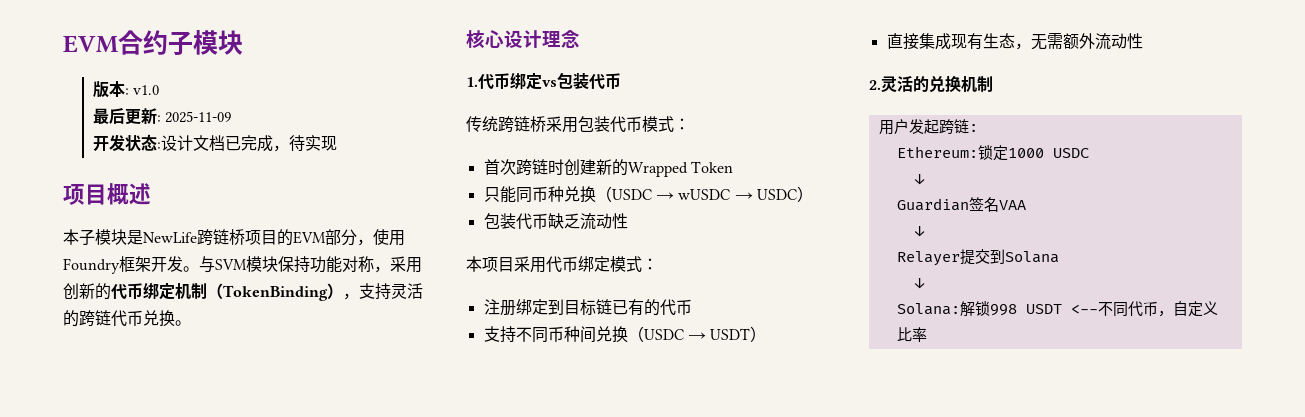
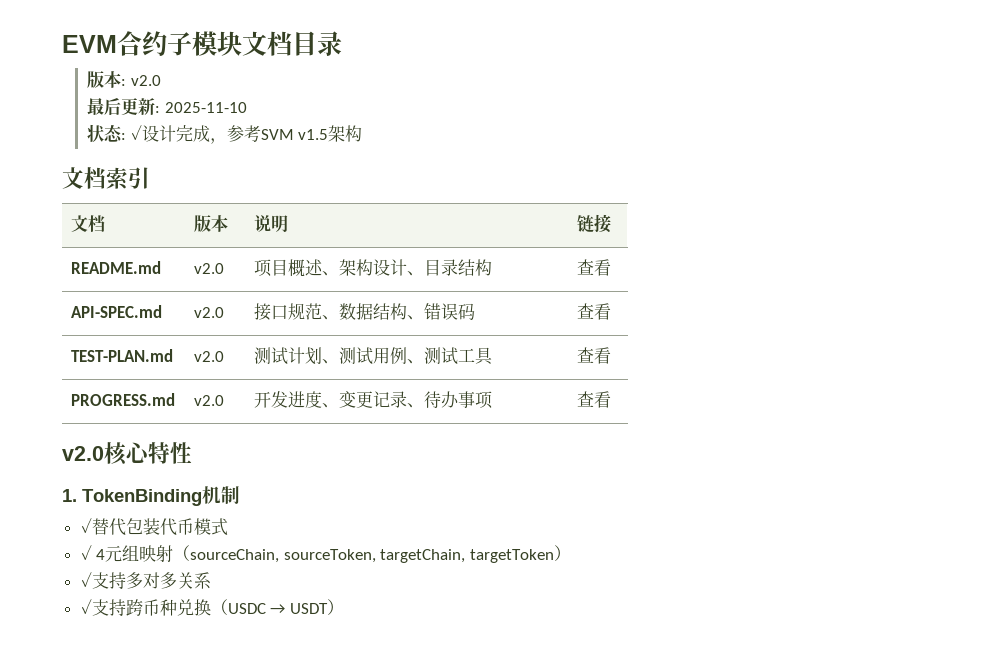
(243, 42) none -> [242,31,342,56] 文档目录
[133,85,160,95] v1.0 -> [130,75,161,86] v2.0
[165,111,232,123] [92,134,337,152] [63,183,151,205] [63,229,405,246] [63,256,422,274] [63,283,423,301] [63,310,191,327] [466,30,580,48] [466,72,621,90] [466,116,690,133] [483,159,733,177] [483,186,532,203] 2025-11-09 // 开发状态:设计文档已完成，待实现 // 项目概述 // 本子模块是NewLife跨链桥项目的EVM部分，使用Foundry框架开发。与SVM模块保持功能对称，采用创新的代币绑定机制（TokenBinding），支持灵活的跨链代币兑换。 // 核心设计理念 // 1.代币绑定vs包装代币 // 传统跨链桥采用包装代币模式： // 首次跨链时创建新的Wrapped Token // 只能同 -> [164,102,247,113] [87,124,363,144] [62,167,150,190] [71,215,106,232] [194,215,229,232] [254,215,289,232] [577,214,612,233] [71,261,162,274] [194,263,225,274] [254,259,493,277] [577,259,612,276] [71,305,163,318] [194,307,225,318] [254,303,476,321] [577,303,612,320] [71,349,174,362] [194,351,225,362] [254,347,494,365] [577,347,612,364] [71,393,176,406] [194,395,225,406] [254,391,494,409] [577,391,612,408] [62,442,192,466] [62,486,240,506] [80,518,228,536] [80,545,572,563] [80,572,211,589] [80,599,143,616] 2025-11-10 // 状态: ✓设计完成，参考SVM v1.5架构 // 文档索引 // 文档 | 版本 | 说明 | 链接 // README.md | v2.0 | 项目概述、架构设计、目录结构 | 查看 // API-SPEC.md | v2.0 | 接口规范、数据结构、错误码 | 查看 // TEST-PLAN.md | v2.0 | 测试计划、测试用例、测试工具 | 查看 // PROGRESS.md | v2.0 | 开发进度、变更记录、待办事项 | 查看 // v2.0核心特性 // 1. TokenBinding机制 // ✓替代包装代币模式 // ✓ 4元组映射（sourceChain, sourceToken, targetChain, targetToken） // ✓支持多对多关系 // ✓支持跨
[678,186,813,202] [483,213,628,230] [466,256,658,273] [483,299,692,316] [483,326,767,343] [886,33,1143,50] [869,75,993,93] [878,119,978,135] [896,145,1089,161] [913,174,925,185] [896,197,1026,212] [913,226,925,237] [896,249,1059,266] [913,278,925,289] [896,301,1218,317] [896,327,927,342] wUSDC → USDC） // 包装代币缺乏流动性 // 本项目采用代币绑定模式： // 注册绑定到目标链已有的代币 // 支持不同币种间兑换（USDC → USDT） // 直接集成现有生态，无需额外流动性 // 2.灵活的兑换机制 // 用户发起跨链: // Ethereum:锁定1000 USDC // ↓ // Guardian签名VAA // ↓ // Relayer提交到Solana // ↓ // Solana:解锁998 USDT <--不同代币，自定义比率 -> [289,599,344,615] USDT）

